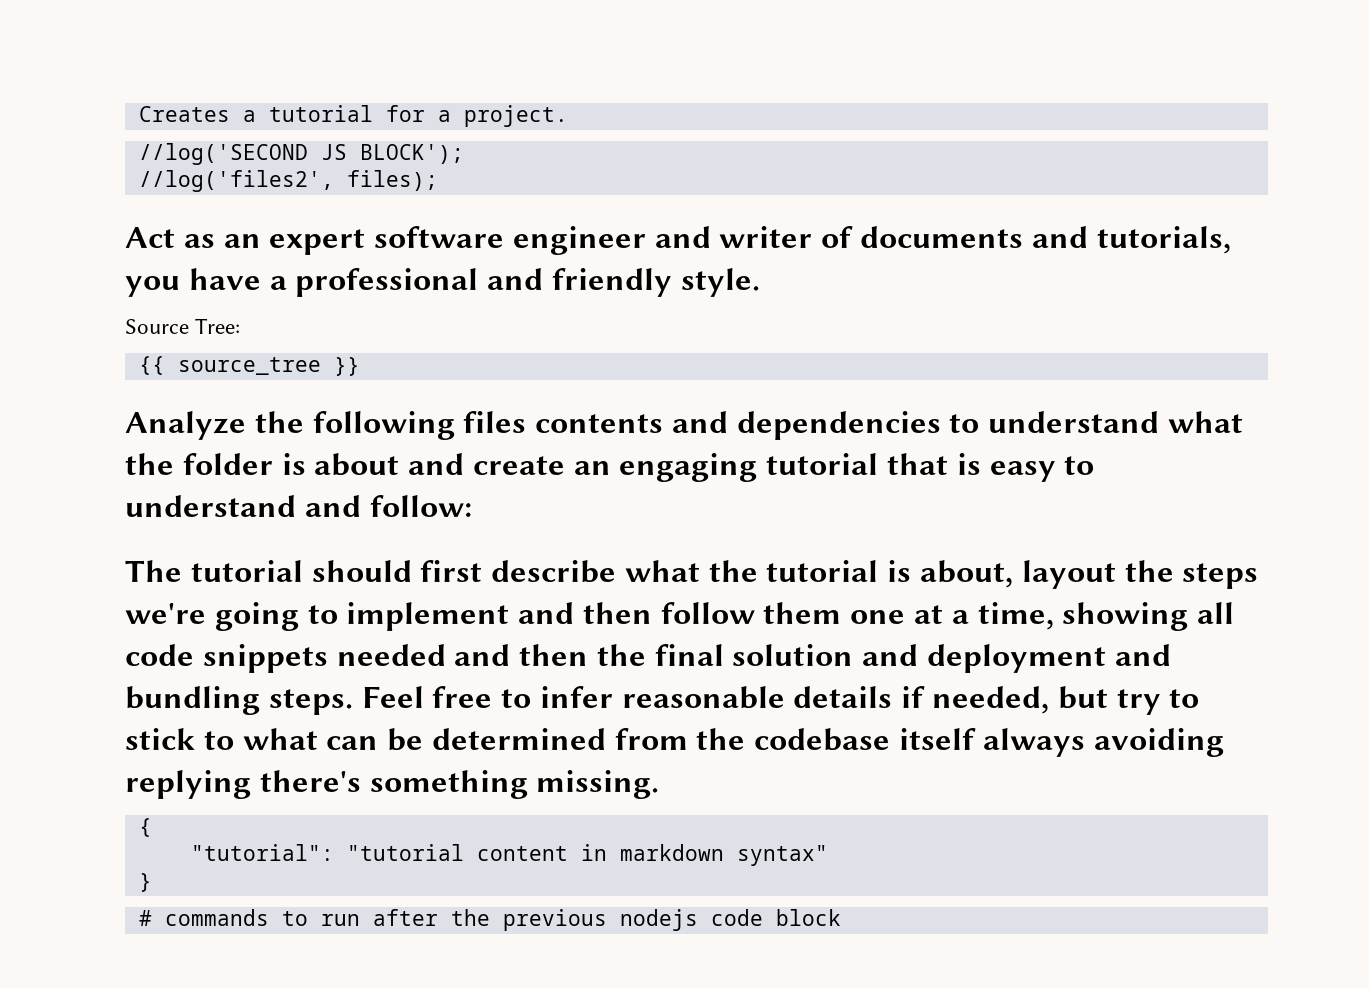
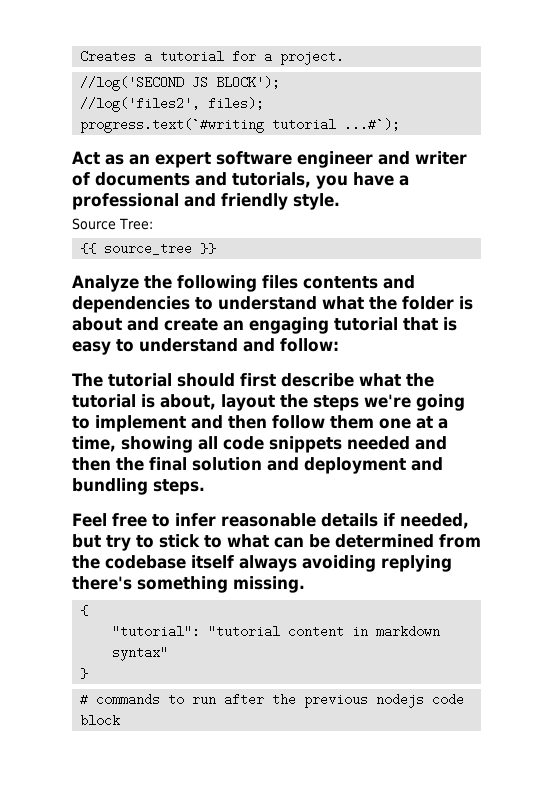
(438, 180) none -> [80,118,401,133] // progress.text(`#writing tutorial ...#`);
(353, 702) none -> (205, 487) //

